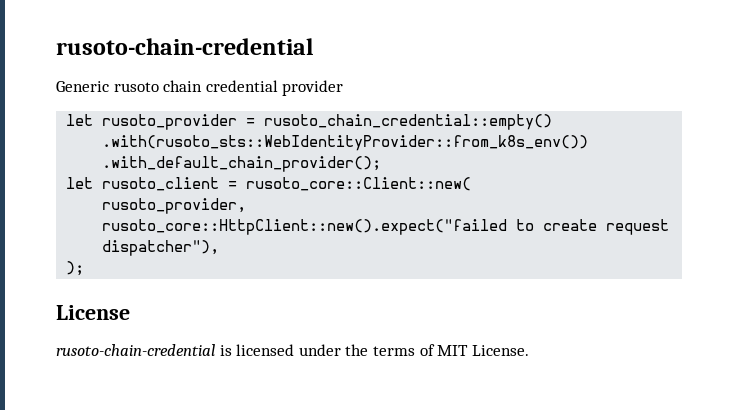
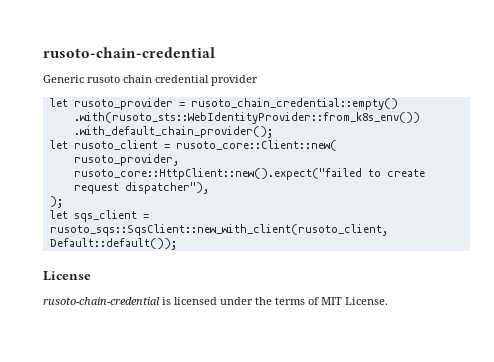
(85, 268) none -> [49,210,149,222] [49,224,388,236] [49,238,177,250] // let sqs_client = rusoto_sqs::SqsClient::new_with_client(rusoto_client, Default::default());

